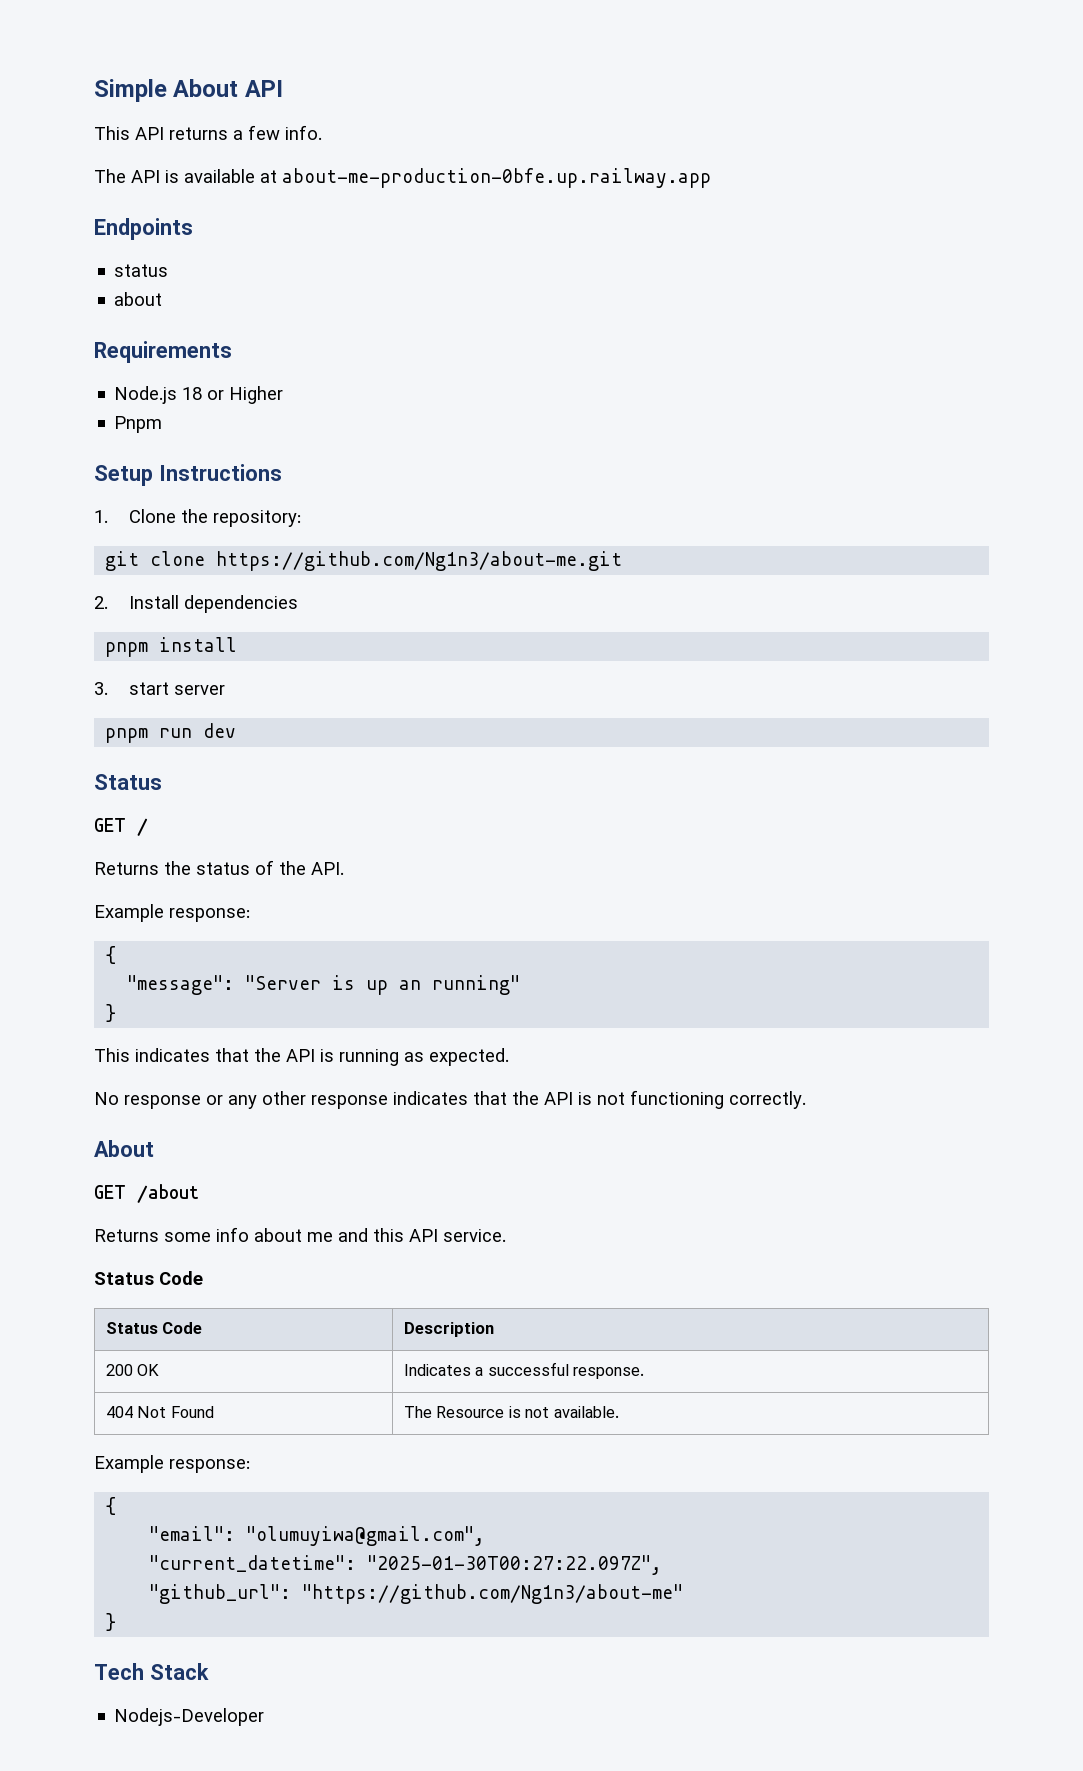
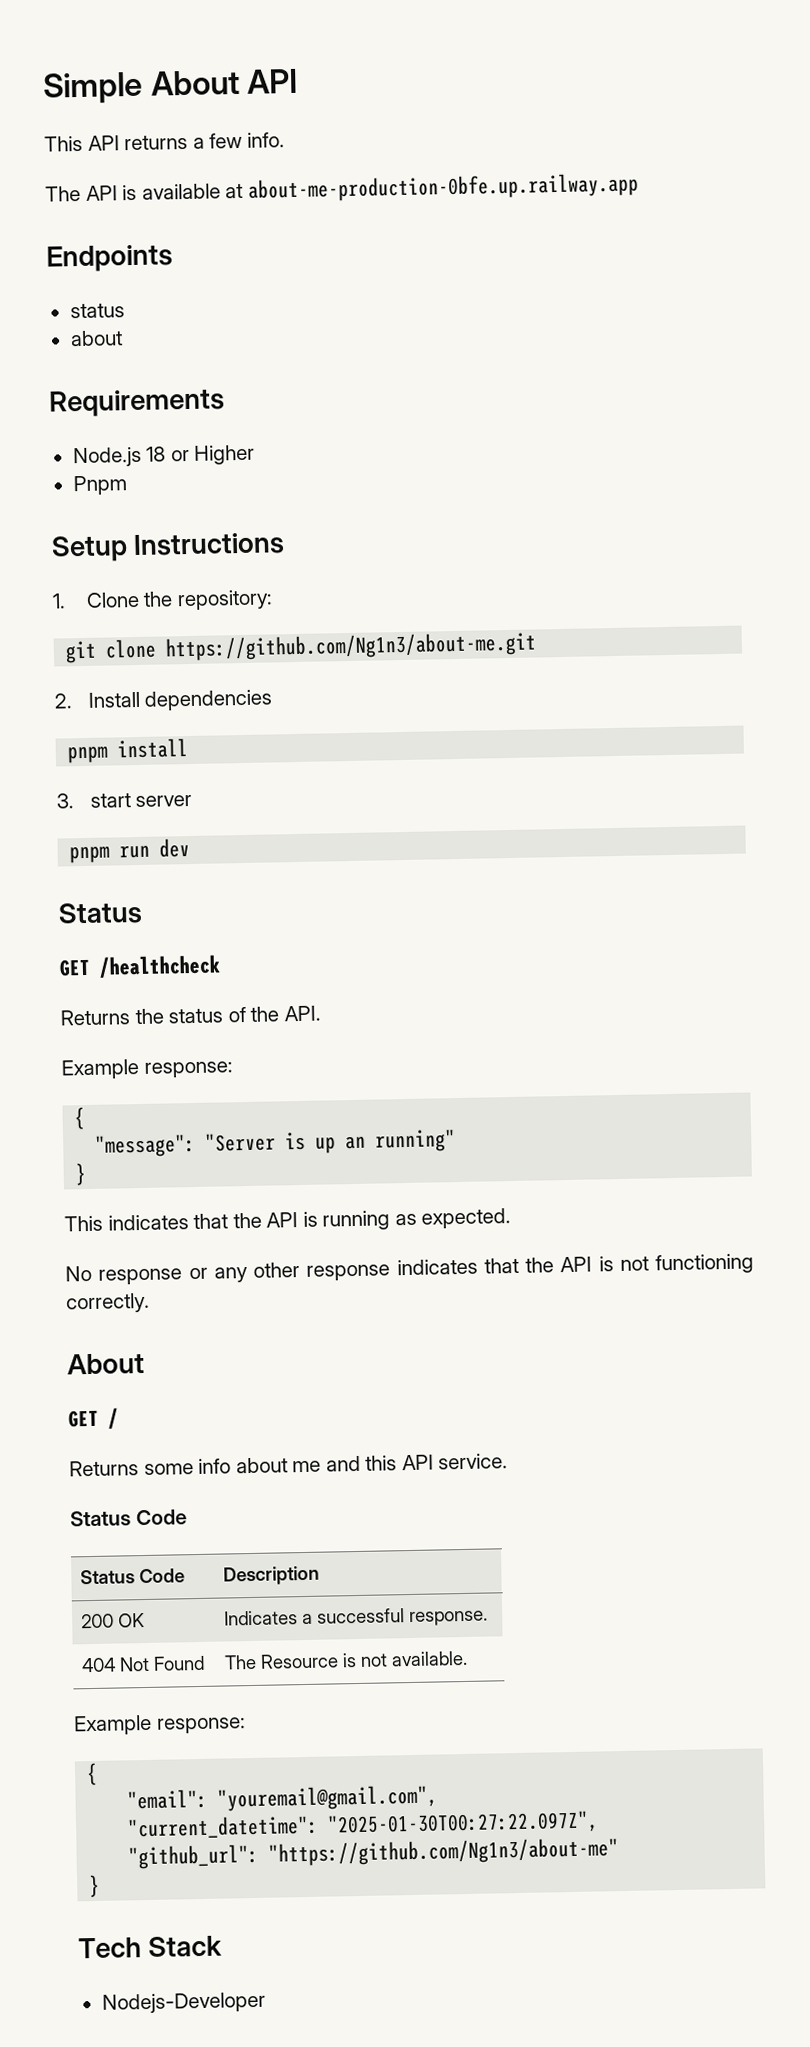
[137,818,148,836] / -> [99,954,221,979] /healthcheck
[137,1184,199,1203] /about -> [108,1407,119,1430] /
[246,1526,486,1546] "olumuyiwa@gmail.com", -> [217,1784,439,1812] "youremail@gmail.com",

